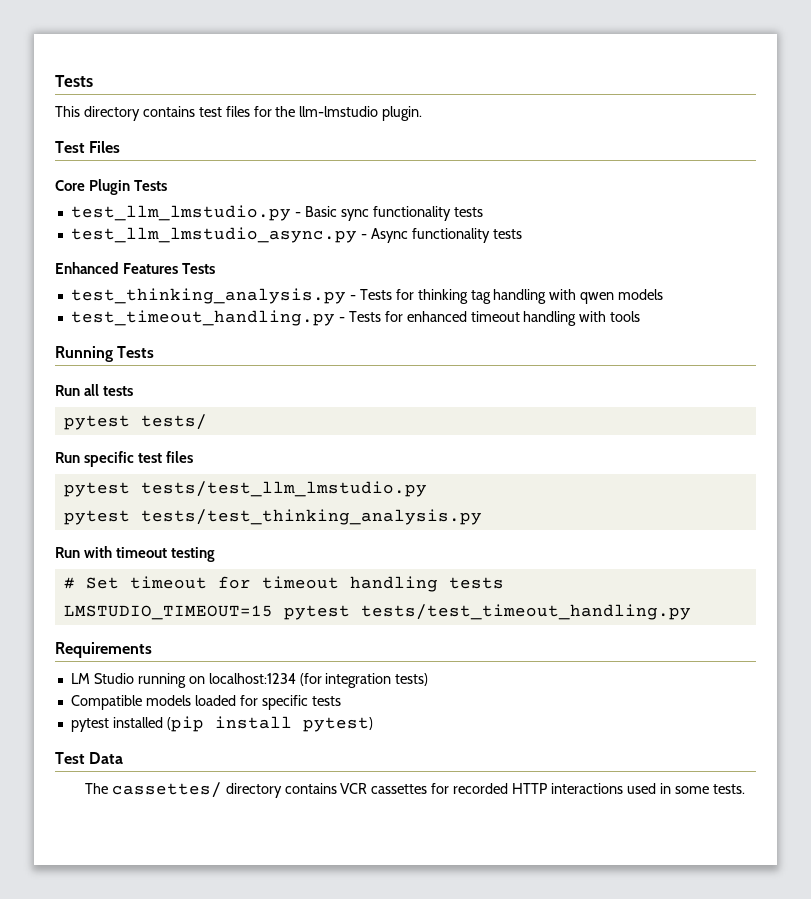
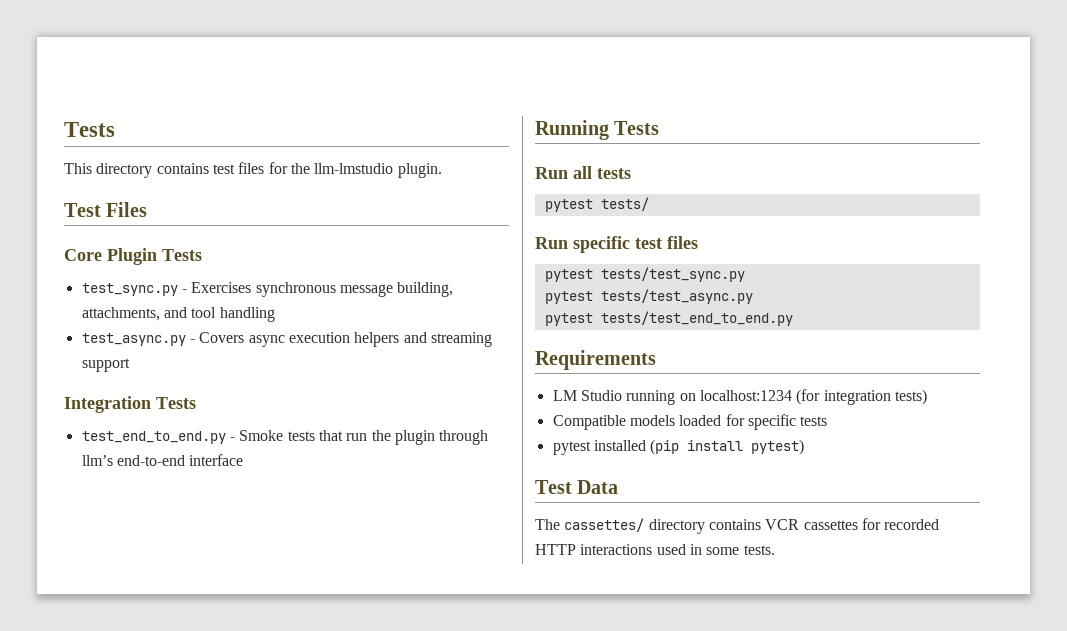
[70,205,483,221] [70,227,522,243] [55,262,216,274] [70,288,664,304] [70,310,641,326] test_llm_lmstudio.py - Basic sync functionality tests // test_llm_lmstudio_async.py - Async functionality tests // Enhanced Features Tests // test_thinking_analysis.py - Tests for thinking tag handling with qwen models // test_timeout_handling.py - Tests for enhanced timeout handling with tools -> [81,282,454,297] [81,307,275,322] [81,332,492,347] [81,358,130,372] [64,396,196,413] [81,430,489,445] [81,454,244,466] test_sync.py - Exercises synchronous message building, attachments, and tool handling // test_async.py - Covers async execution helpers and streaming support // Integration Tests // test_end_to_end.py - Smoke tests that run the plugin through llm’s end-to-end interface
[140,481,427,497] [63,509,482,525] [55,546,216,562] [63,576,504,592] [63,604,691,620] tests/test_llm_lmstudio.py // pytest tests/test_thinking_analysis.py // Run with timeout testing // # Set timeout for timeout handling tests // LMSTUDIO_TIMEOUT=15 pytest tests/test_timeout_handling.py -> [600,267,745,282] [544,289,753,304] [544,311,793,326] tests/test_sync.py // pytest tests/test_async.py // pytest tests/test_end_to_end.py

